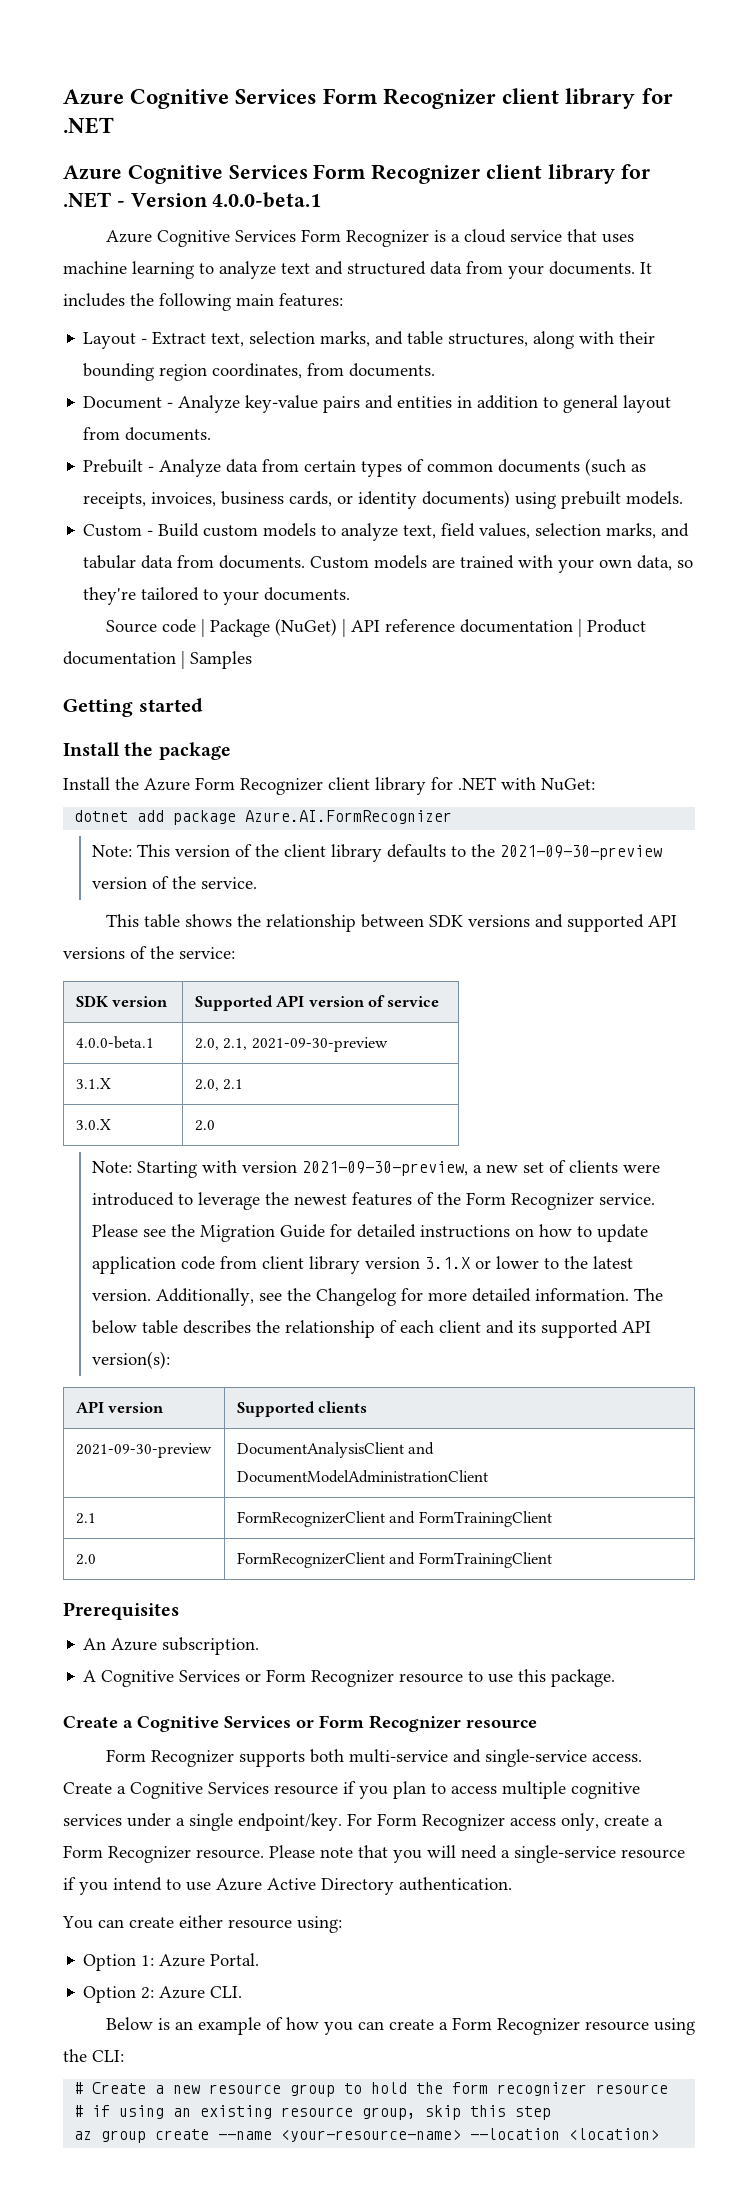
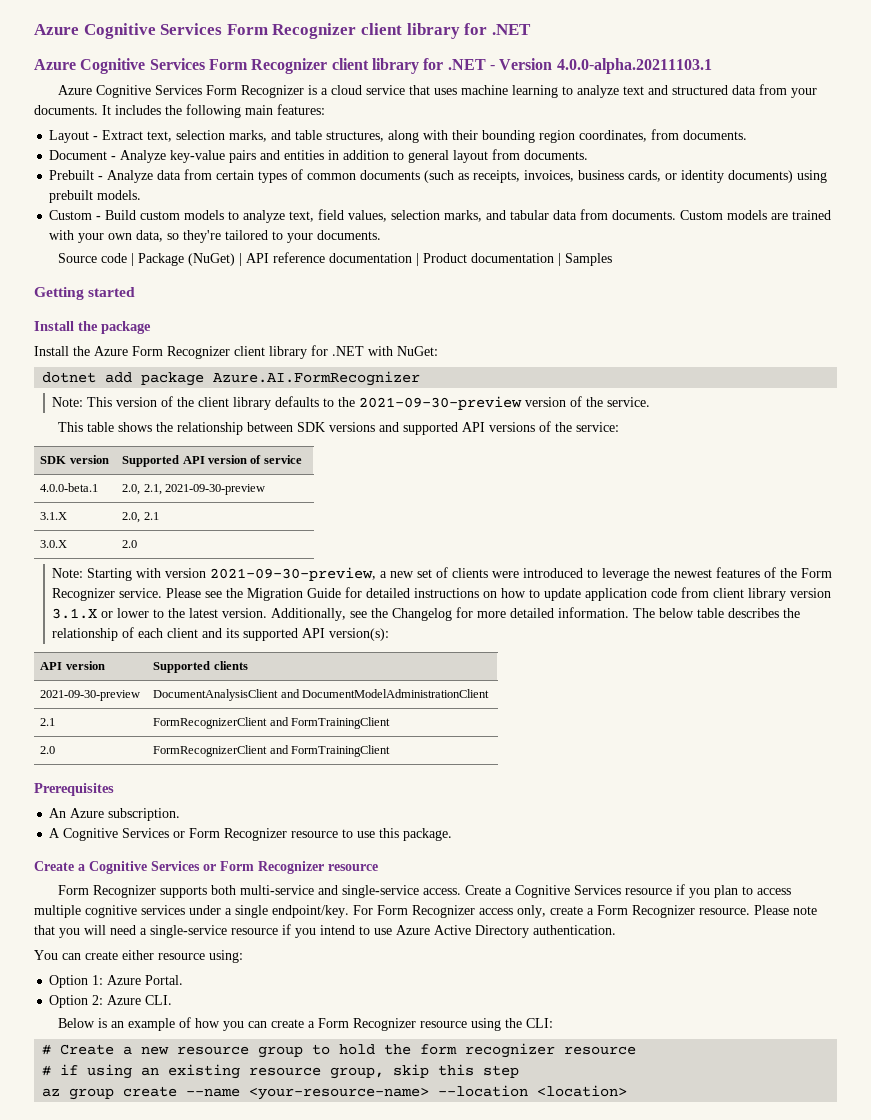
[212,192,322,208] 4.0.0-beta.1 -> [556,58,712,74] 4.0.0-alpha.20211103.1

